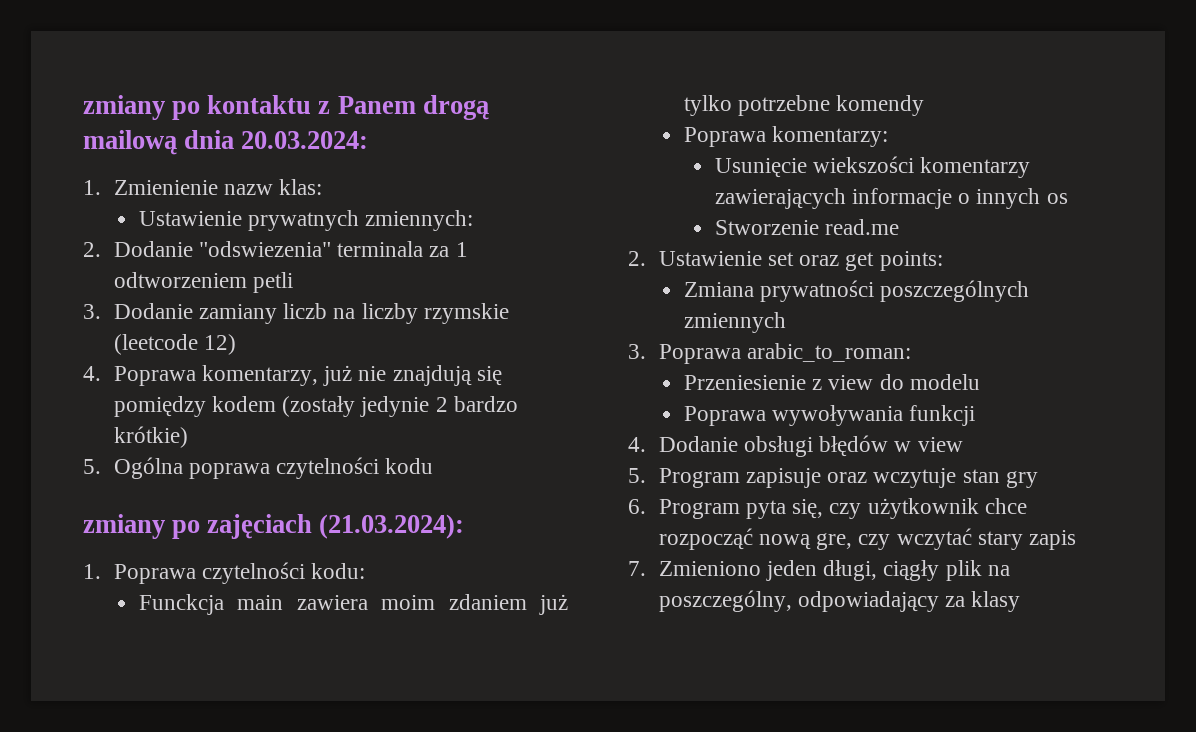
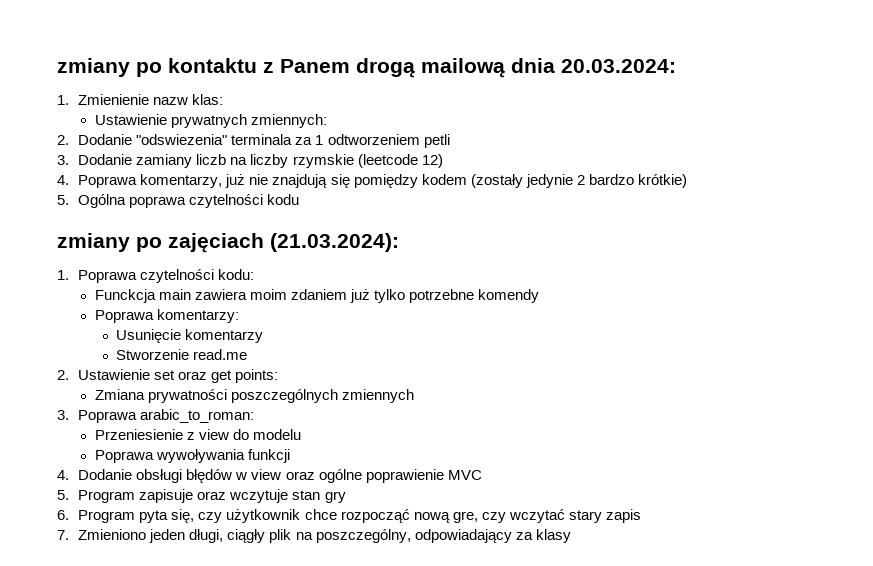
[812,156,914,173] wiekszości -> (182, 336) none
[714,188,1068,209] zawierających informacje o innych os -> (264, 336) none
(963, 444) none -> [285,469,482,483] oraz ogólne poprawienie MVC

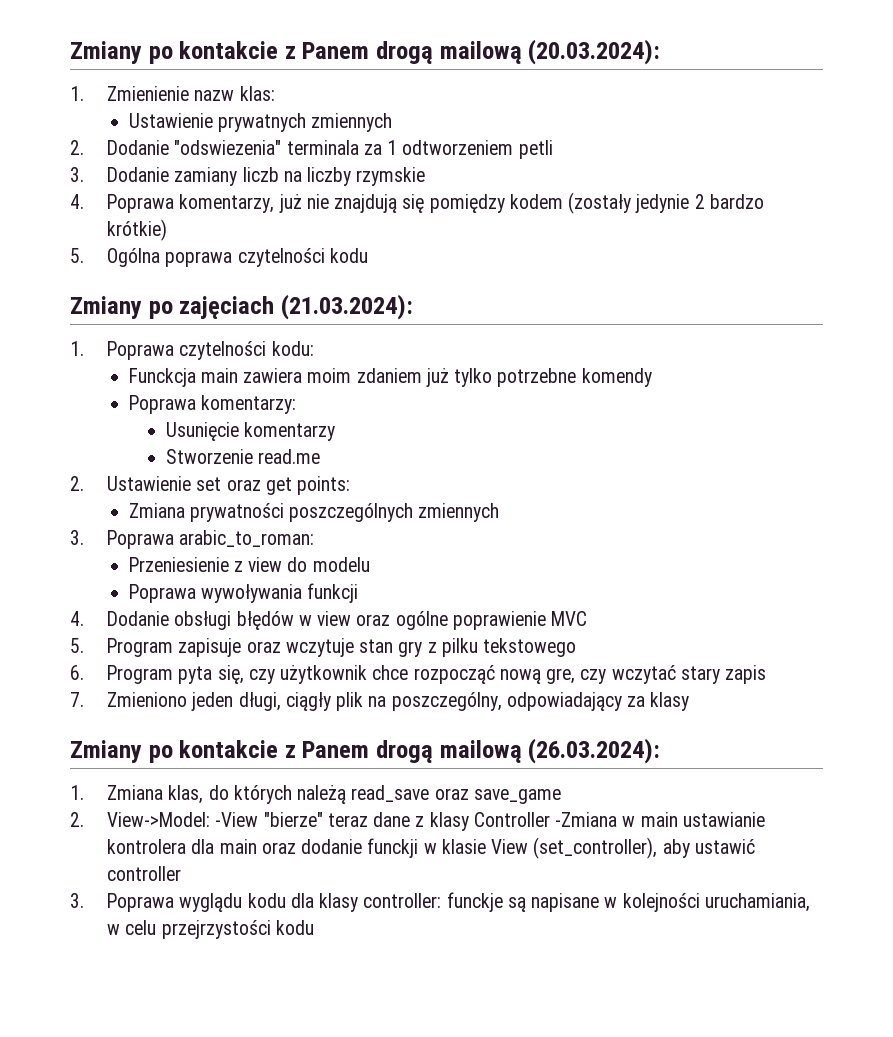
[57,58,676,78] zmiany po kontaktu z Panem drogą mailową dnia 20.03.2024: -> [70,39,661,65] Zmiany po kontakcie z Panem drogą mailową (20.03.2024):
[250,114,327,128] zmiennych: -> [311,113,393,132] zmiennych
[357,154,443,168] (leetcode 12) -> (426, 176) none
[57,233,130,252] zmiany -> [70,296,142,319] Zmiany
(346, 497) none -> [427,638,577,657] z pilku tekstowego
(571, 536) none -> [70,738,661,764] [70,785,561,804] [70,812,766,831] [107,837,756,859] [107,866,182,881] [70,892,811,912] [107,920,314,939] // Zmiany po kontakcie z Panem drogą mailową (26.03.2024): // 1. Zmiana klas, do których należą read_save oraz save_game // 2. View->Model: -View "bierze" teraz dane z klasy Controller -Zmiana w main ustawianie kontrolera dla main oraz dodanie funckji w klasie View (set_controller), aby ustawić controller // 3. Poprawa wyglądu kodu dla klasy controller: funckje są napisane w kolejności uruchamiania, w celu przejrzystości kodu

